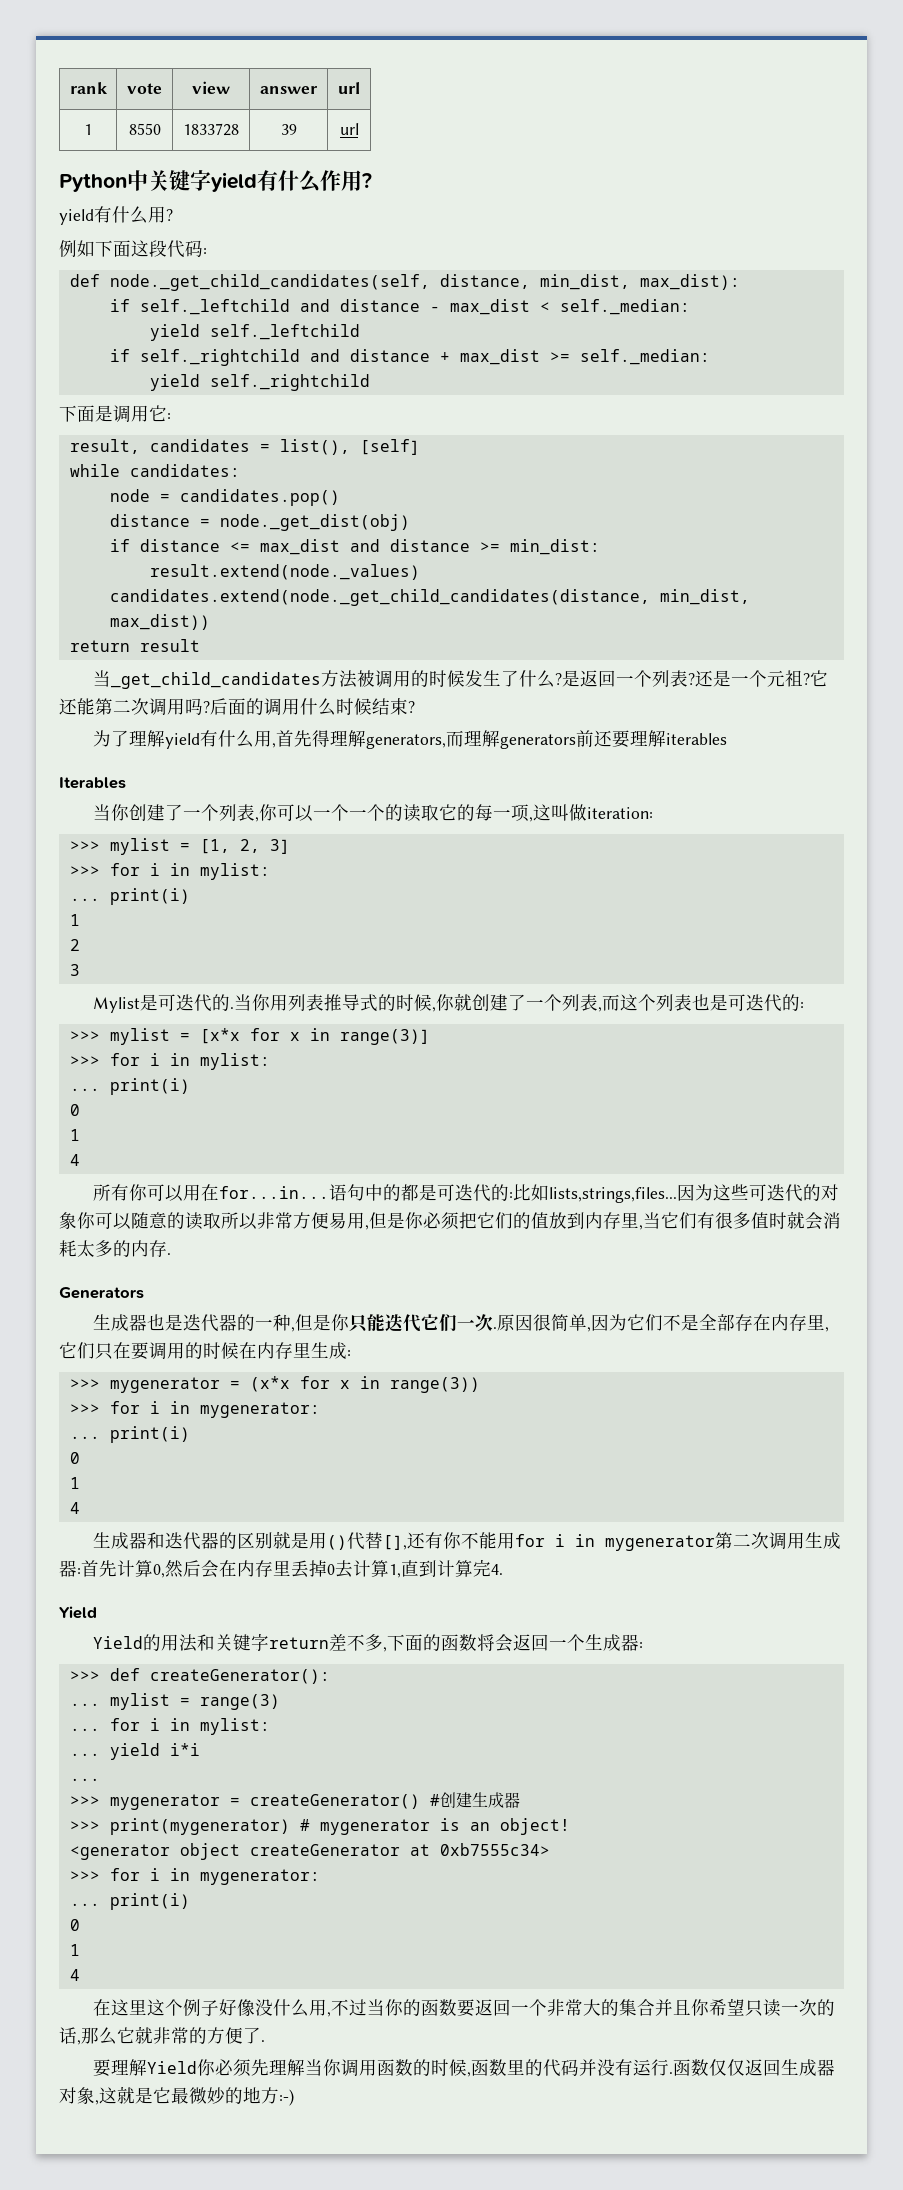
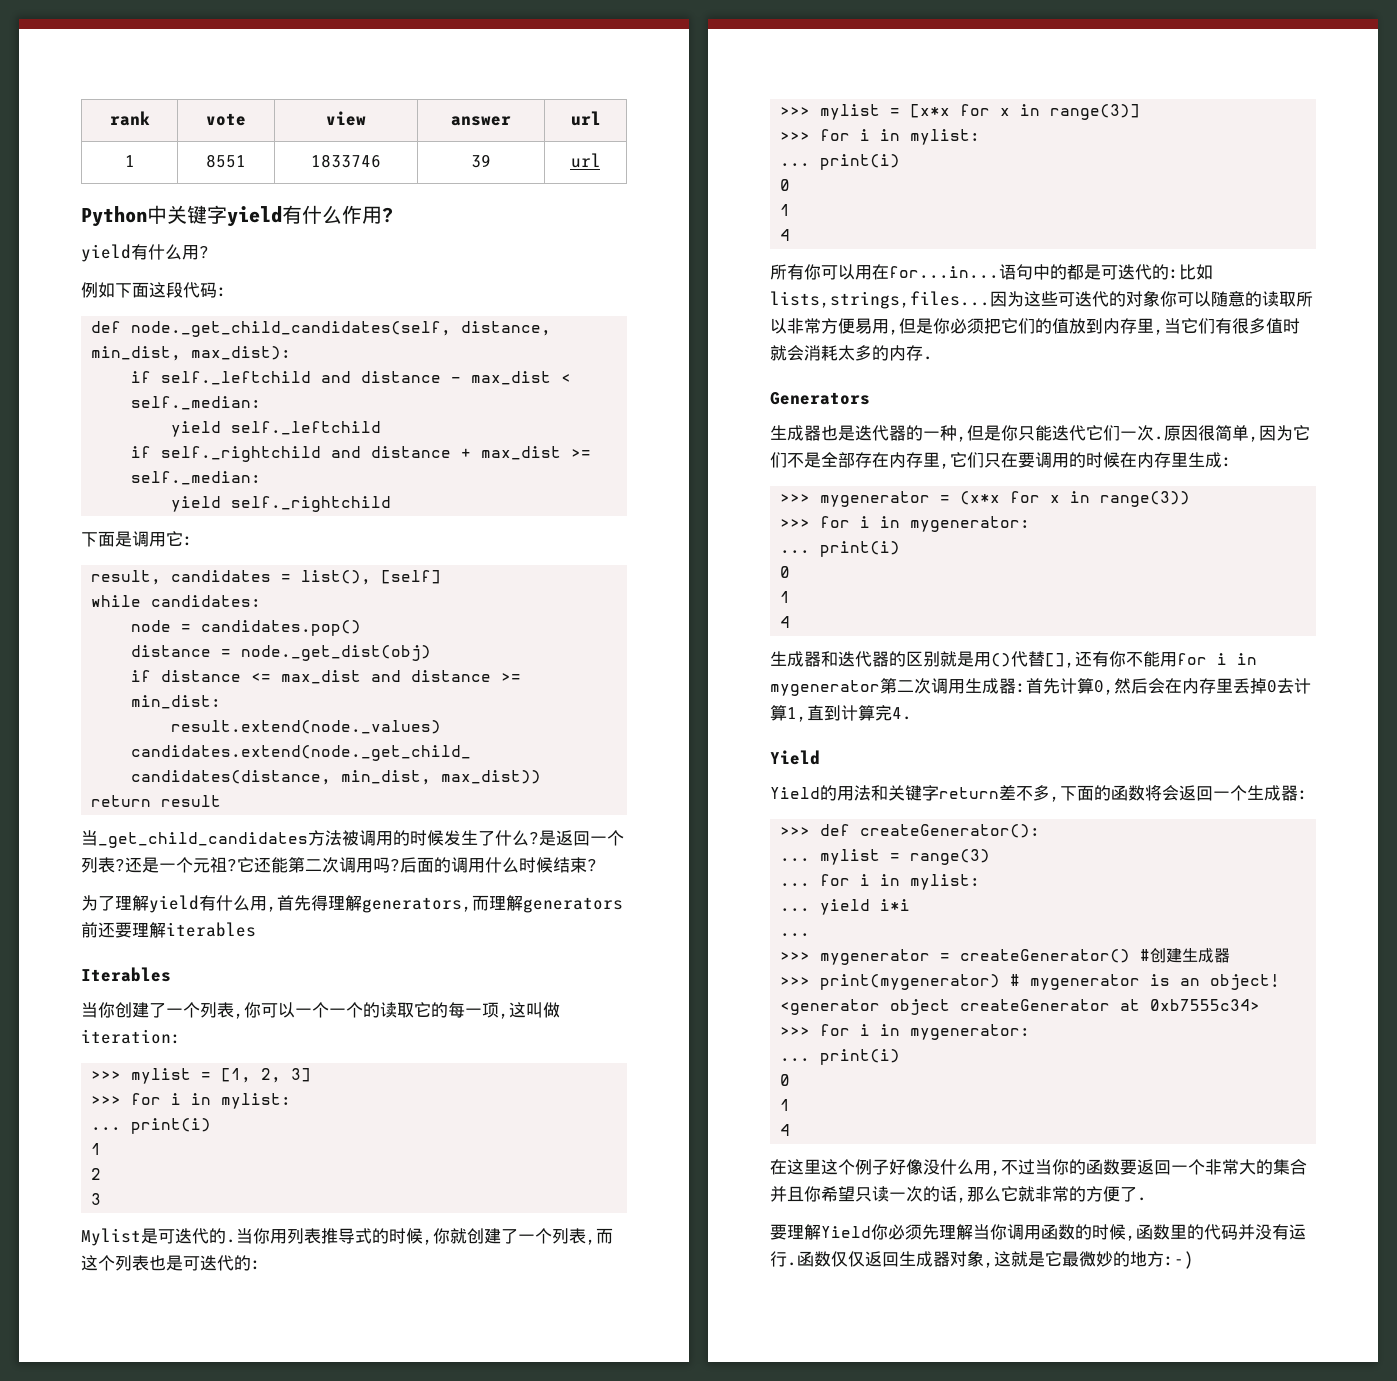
[128,123,161,135] [183,123,239,136] 8550 | 1833728 -> [206,154,246,168] [311,154,381,168] 8551 | 1833746

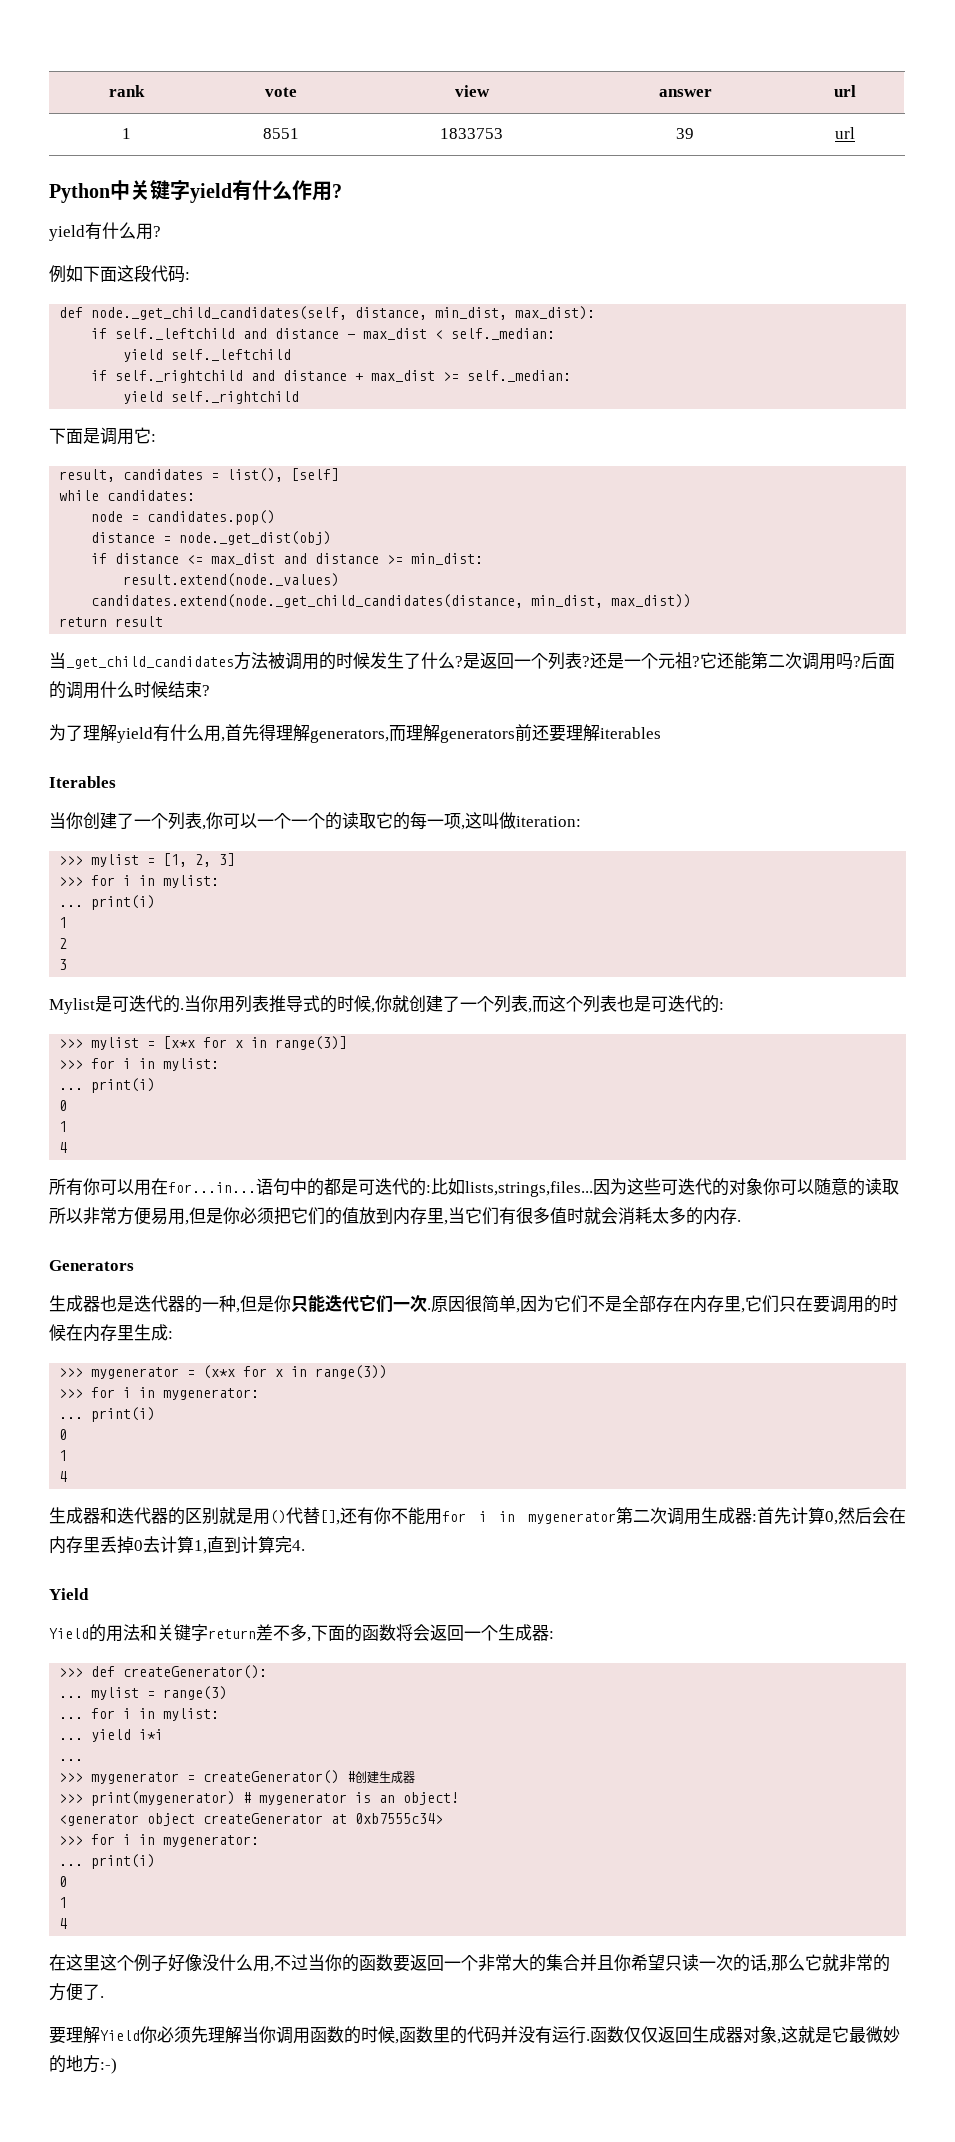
[311,154,381,168] 1833746 -> [440,128,503,139] 1833753

